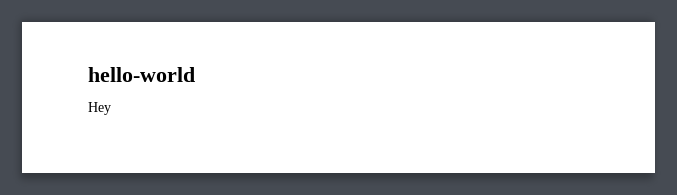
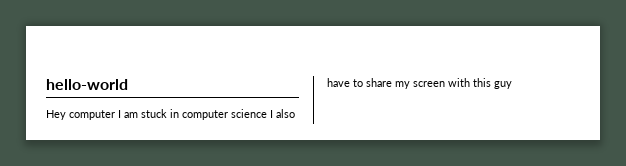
(111, 108) none -> [69,109,295,120] [327,78,512,89] computer I am stuck in computer science I also have to share my screen with this guy

